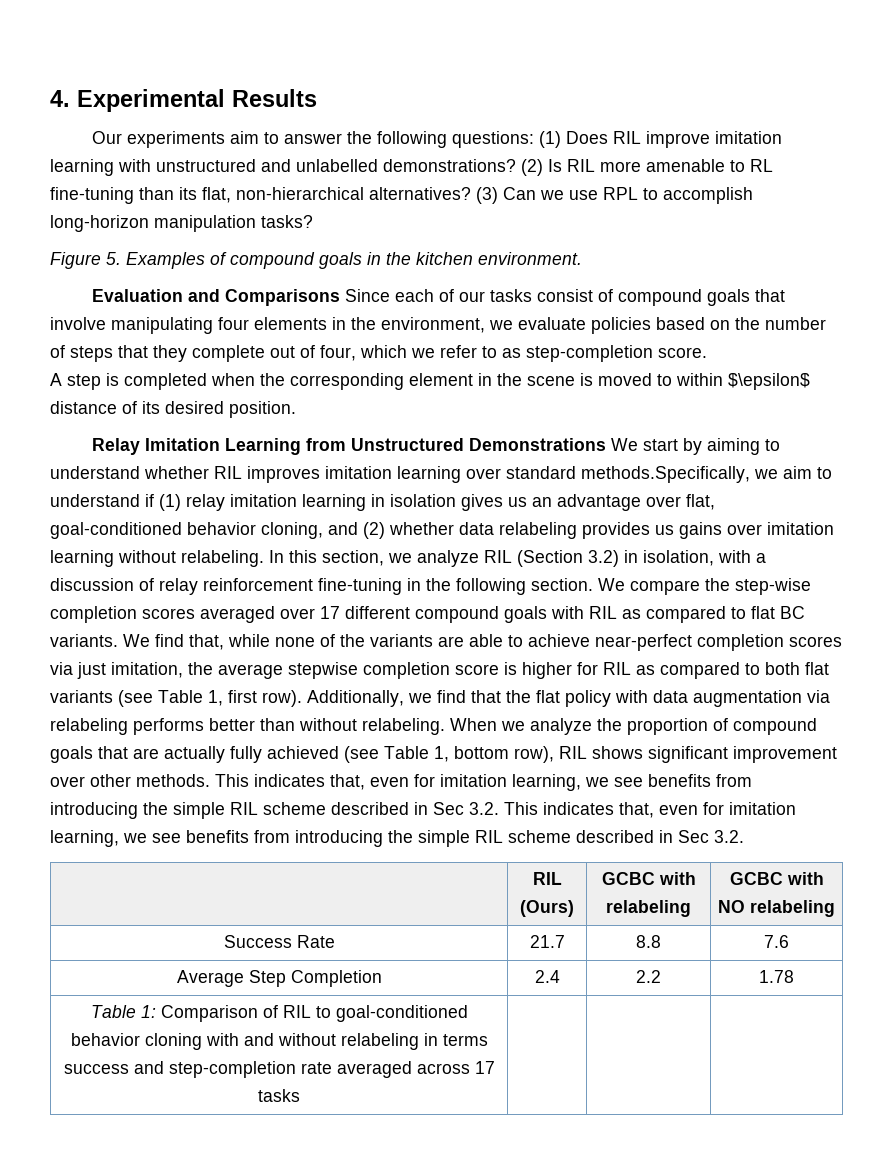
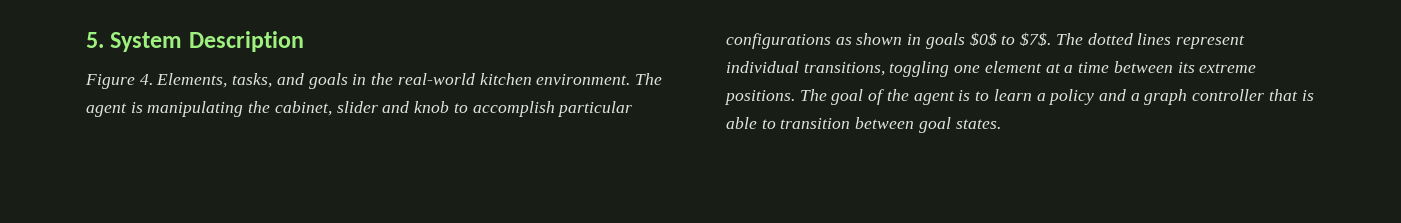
[50,89,317,112] [91,131,782,148] [50,159,773,176] [50,187,753,204] [50,215,313,232] [50,252,315,269] 4. Experimental Results // Our experiments aim to answer the following questions: (1) Does RIL improve imitation learning with unstructured and unlabelled demonstrations? (2) Is RIL more amenable to RL fine-tuning than its flat, non-hierarchical alternatives? (3) Can we use RPL to accomplish long-horizon manipulation tasks? // Figure 5. Examples of compound -> [86,31,304,52] [85,73,304,89] 5. System Description // Figure 4. Elements, tasks, and
(411, 258) none -> [397,73,475,85] real-world
[91,289,785,306] [50,317,826,334] [50,345,707,362] [50,373,810,390] [50,401,296,418] [91,438,780,455] [50,466,832,483] [50,494,715,511] [50,522,834,539] [50,550,766,567] [50,578,811,595] [50,606,805,623] [50,634,842,651] [50,662,829,679] [50,690,830,707] [50,718,817,735] [50,746,837,763] [50,774,752,791] [50,802,796,819] [50,830,744,847] [532,872,562,885] [520,900,574,917] [601,872,696,885] [606,900,691,917] [729,872,824,885] [718,900,835,917] [223,935,335,948] [529,935,565,948] [636,935,661,948] [764,935,789,948] [176,970,382,987] [534,970,560,983] [636,970,661,983] [759,970,794,983] [90,1005,468,1022] [70,1033,488,1050] [63,1061,495,1078] [258,1089,300,1102] // Evaluation and Comparisons Since each of our tasks consist of compound goals that involve manipulating four elements in the environment, we evaluate policies based on the number of steps that they complete out of four, which we refer to as step-completion score. // A step is completed when the corresponding element in the scene is moved to within $\epsilon$ distance of its desired position. // Relay Imitation Learning from Unstructured Demonstrations We start by aiming to understand whether RIL improves imitation learning over standard methods.Specifically, we aim to understand if (1) relay imitation learning in isolation gives us an advantage over flat, goal-conditioned behavior cloning, and (2) whether data relabeling provides us gains over imitation learning without relabeling. In this section, we analyze RIL (Section 3.2) in isolation, with a discussion of relay reinforcement fine-tuning in the following section. We compare the step-wise completion scores averaged over 17 different compound goals with RIL as compared to flat BC variants. We find that, while none of the variants are able to achieve near-perfect completion scores via just imitation, the average stepwise completion score is higher for RIL as compared to both flat variants (see Table 1, first row). Additionally, we find that the flat policy with data augmentation via relabeling performs better than without relabeling. When we analyze the proportion of compound goals that are actually fully achieved (see Table 1, bottom row), RIL shows significant improvement over other methods. This indicates that, even for imitation learning, we see benefits from introducing the simple RIL scheme described in Sec 3.2. This indicates that, even for imitation learning, we see benefits from introducing the simple RIL scheme described in Sec 3.2. // | RIL (Ours) | GCBC with relabeling | GCBC with NO relabeling // Success Rate | 21.7 | 8.8 | 7.6 // Average Step Completion | 2.4 | 2.2 | 1.78 // Table 1: Comparison of RIL to goal-conditioned behavior cloning with and without relabeling in terms success and step-completion rate averaged across 17 tasks | | | -> [634,73,662,85] [86,101,633,117] [726,32,1245,49] [726,61,1257,77] [724,89,1314,105] [726,117,1001,133] The agent is manipulating the cabinet, slider and knob to accomplish particular configurations as shown in goals $0$ to $7$. The dotted lines represent individual transitions, toggling one element at a time between its extreme positions. The goal of the agent is to learn a policy and a graph controller that is able to transition between goal states.

